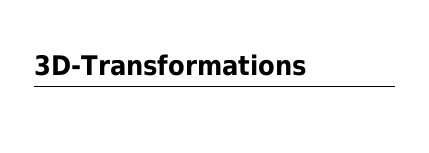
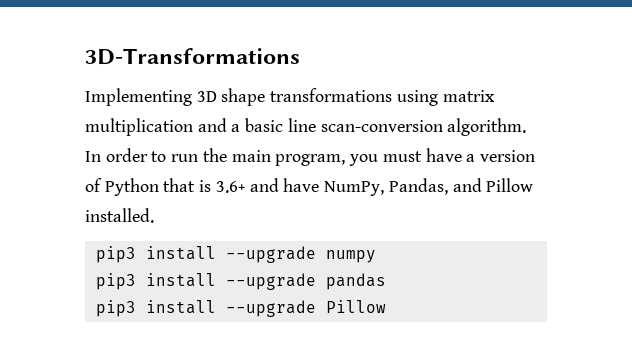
(306, 65) none -> [85,88,495,106] [85,118,527,136] [85,148,535,166] [85,178,534,196] [85,208,154,223] [95,246,376,263] [95,273,386,290] [95,300,386,317] // Implementing 3D shape transformations using matrix multiplication and a basic line scan-conversion algorithm. In order to run the main program, you must have a version of Python that is 3.6+ and have NumPy, Pandas, and Pillow installed. // pip3 install --upgrade numpy // pip3 install --upgrade pandas // pip3 install --upgrade Pillow

